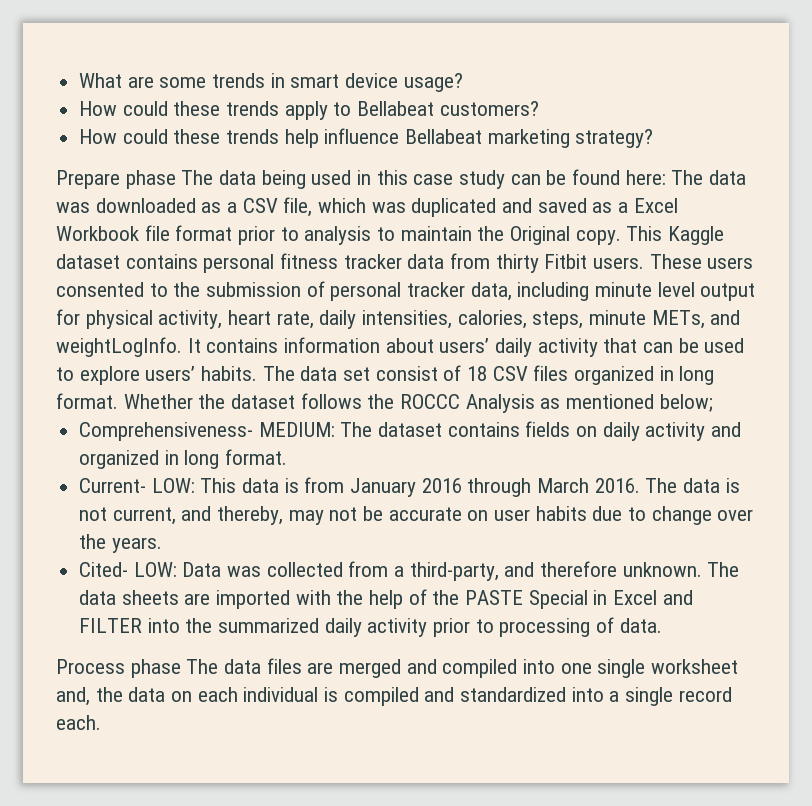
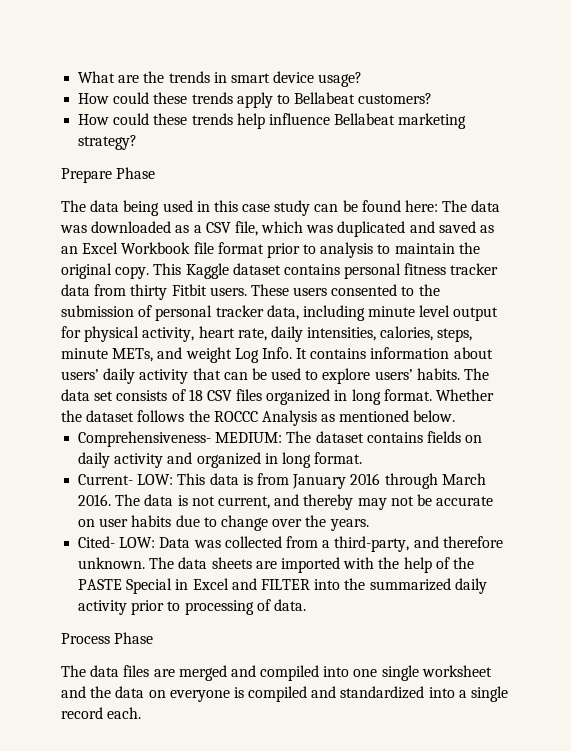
[159,77,207,88] some -> [143,71,165,83] the
[125,170,176,189] phase -> [116,167,156,179] Phase //
[618,202,629,213] a -> [61,246,78,254] an
[510,226,571,245] Original -> [61,263,112,279] original
[56,337,182,357] weightLogInfo. -> [185,347,292,363] weight Log Info.
[375,366,438,381] consist -> [116,390,168,401] consists
[659,394,713,412] below; -> [413,410,456,422] below.
[217,506,284,525] thereby, -> [303,494,354,510] thereby
[130,659,181,678] phase -> [114,632,154,644] Phase //
[56,687,90,706] and, -> [61,686,86,698] and
[197,687,319,702] each individual -> [169,690,230,702] everyone

